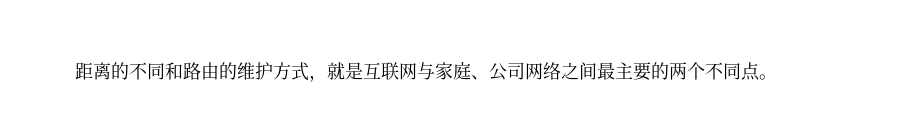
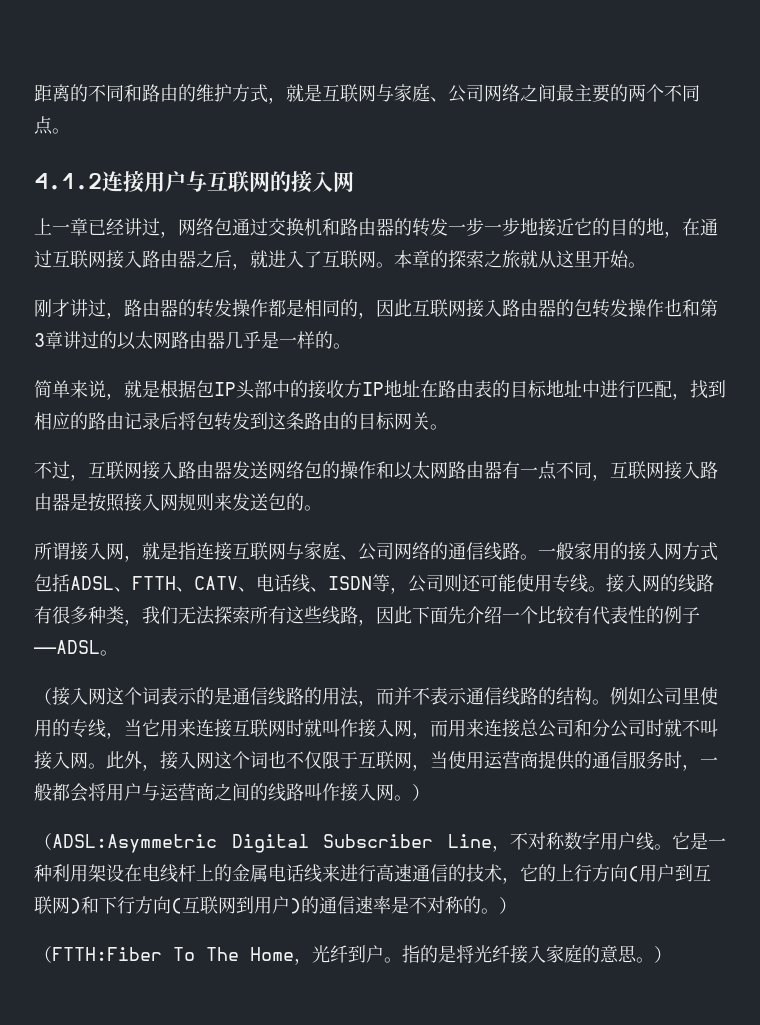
(777, 77) none -> [34,170,354,193] [34,218,718,238] [34,250,646,270] [34,299,718,319] [34,331,351,350] [34,380,726,400] [34,412,448,431] [34,461,718,481] [34,493,322,512] [34,542,718,562] [34,574,714,594] [34,606,700,626] [34,640,118,656] [34,687,718,707] [34,719,718,739] [34,751,718,771] [34,783,430,802] [34,831,726,853] [34,864,711,884] [34,896,517,914] [34,945,672,965] // 4.1.2连接用户与互联网的接入网 // 上一章已经讲过，网络包通过交换机和路由器的转发一步一步地接近它的目的地，在通过互联网接入路由器之后，就进入了互联网。本章的探索之旅就从这里开始。 // 刚才讲过，路由器的转发操作都是相同的，因此互联网接入路由器的包转发操作也和第3章讲过的以太网路由器几乎是一样的。 // 简单来说，就是根据包IP头部中的接收方IP地址在路由表的目标地址中进行匹配，找到相应的路由记录后将包转发到这条路由的目标网关。 // 不过，互联网接入路由器发送网络包的操作和以太网路由器有一点不同，互联网接入路由器是按照接入网规则来发送包的。 // 所谓接入网，就是指连接互联网与家庭、公司网络的通信线路。一般家用的接入网方式包括ADSL、FTTH、CATV、电话线、ISDN等，公司则还可能使用专线。接入网的线路有很多种类，我们无法探索所有这些线路，因此下面先介绍一个比较有代表性的例子——ADSL。 // （接入网这个词表示的是通信线路的用法，而并不表示通信线路的结构。例如公司里使用的专线，当它用来连接互联网时就叫作接入网，而用来连接总公司和分公司时就不叫接入网。此外，接入网这个词也不仅限于互联网，当使用运营商提供的通信服务时，一般都会将用户与运营商之间的线路叫作接入网。） // （ADSL:Asymmetric Digital Subscriber Line，不对称数字用户线。它是一种利用架设在电线杆上的金属电话线来进行高速通信的技术，它的上行方向(用户到互联网)和下行方向(互联网到用户)的通信速率是不对称的。） // （FTTH:Fiber To The Home，光纤到户。指的是将光纤接入家庭的意思。）

